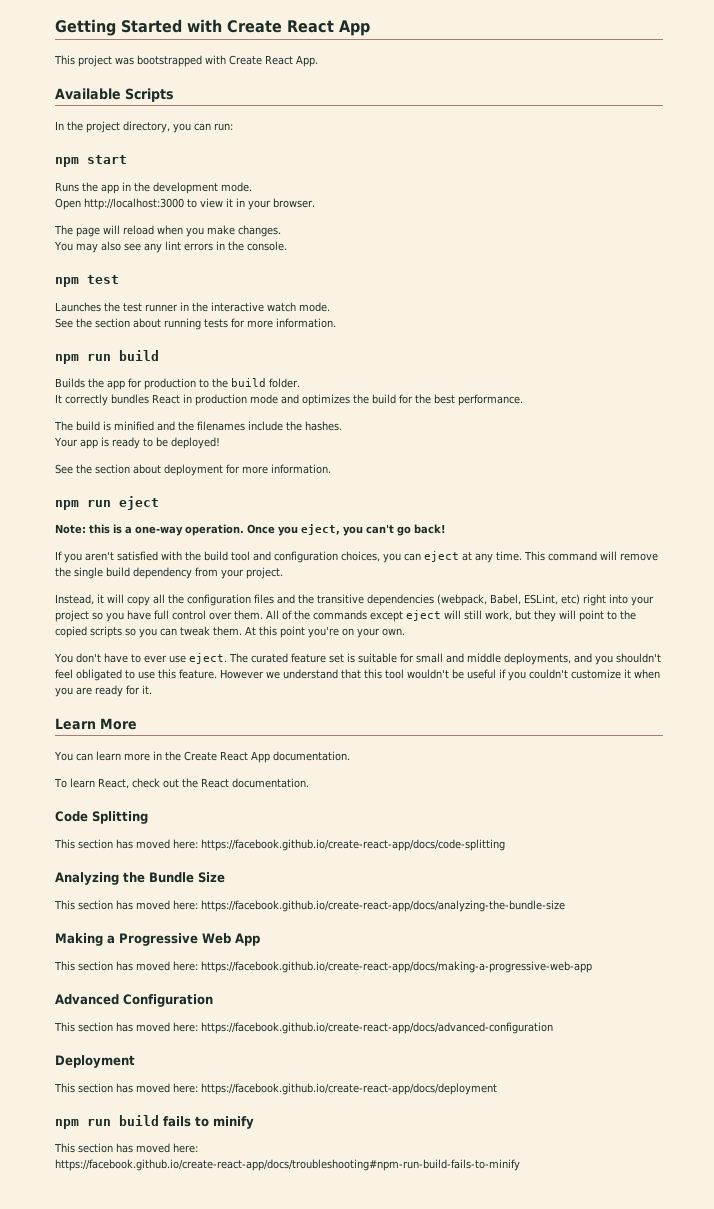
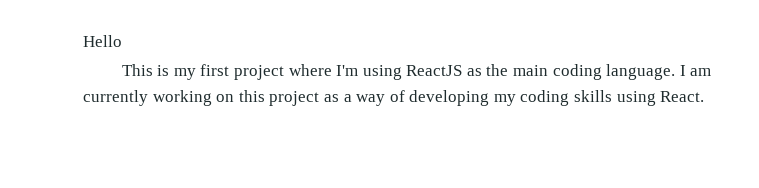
[55,19,370,36] [54,55,318,67] [55,88,174,102] [55,121,233,133] [55,155,127,167] [55,182,252,194] [55,198,315,210] [54,225,281,237] [54,241,287,253] [55,275,119,287] [55,302,330,312] [55,318,336,330] [55,350,159,364] [55,378,300,390] [55,394,523,406] [54,421,342,431] [54,437,220,449] [55,464,331,476] [55,496,159,510] [55,524,446,536] [55,551,658,563] [55,567,283,579] [55,594,654,606] [55,610,636,622] [55,626,405,638] [54,653,661,665] [55,669,660,681] [55,685,152,697] [55,718,137,730] [54,751,350,763] [54,778,309,789] [55,811,148,824] [54,839,505,851] [55,872,225,885] [54,900,565,912] [55,933,260,946] [54,961,592,973] [55,994,213,1007] [54,1022,553,1034] [55,1055,135,1068] [54,1083,497,1095] [55,1115,254,1129] [54,1143,198,1153] [55,1159,520,1171] Getting Started with Create React App // This project was bootstrapped with Create React App. // Available Scripts // In the project directory, you can run: // npm start // Runs the app in the development mode. // Open http://localhost:3000 to view it in your browser. // The page will reload when you make changes. // You may also see any lint errors in the console. // npm test // Launches the test runner in the interactive watch mode. // See the section about running tests for more information. // npm run build // Builds the app for production to the build folder. // It correctly bundles React in production mode and optimizes the build for the best performance. // The build is minified and the filenames include the hashes. // Your app is ready to be deployed! // See the section about deployment for more information. // npm run eject // Note: this is a one-way operation. Once you eject, you can't go back! // If you aren't satisfied with the build tool and configuration choices, you can eject at any time. This command will remove the single build dependency from your project. // Instead, it will copy all the configuration files and the transitive dependencies (webpack, Babel, ESLint, etc) right into your project so you have full control over them. All of the commands except eject will still work, but they will point to the copied scripts so you can tweak them. At this point you're on your own. // You don't have to ever use eject. The curated feature set is suitable for small and middle deployments, and you shouldn't feel obligated to use this feature. However we understand that this tool wouldn't be useful if you couldn't customize it when you are ready for it. // Learn More // You can learn more in the Create React App documentation. // To learn React, check out the React documentation. // Code Splitting // This section has moved here: https://facebook.github.io/create-react-app/docs/code-splitting // Analyzing the Bundle Size // This section has moved here: https://facebook.github.io/create-react-app/docs/analyzing-the-bundle-size // Making a Progressive Web App // This section has moved here: https://facebook.github.io/create-react-app/docs/making-a-progressive-web-app // Advanced Configuration // This section has moved here: https://facebook.github.io/create-react-app/docs/advanced-configuration // Deployment // This section has moved here: https://facebook.github.io/create-react-app/docs/deployment // npm run build fails to minify // This section has moved here: https://facebook.github.io/create-react-app/docs/troubleshooting#npm-run-build-fails-to-minify -> [83,35,122,47] [121,64,712,80] [83,90,705,106] Hello // This is my first project where I'm using ReactJS as the main coding language. I am currently working on this project as a way of developing my coding skills using React.

